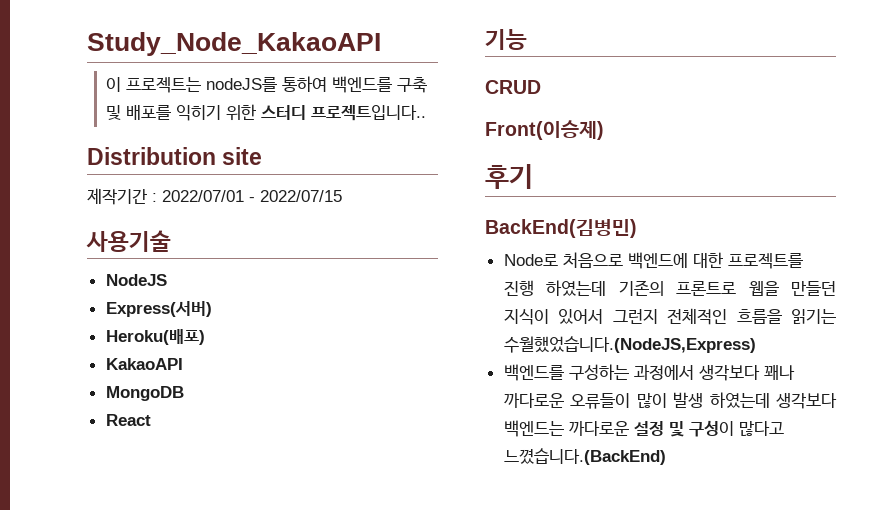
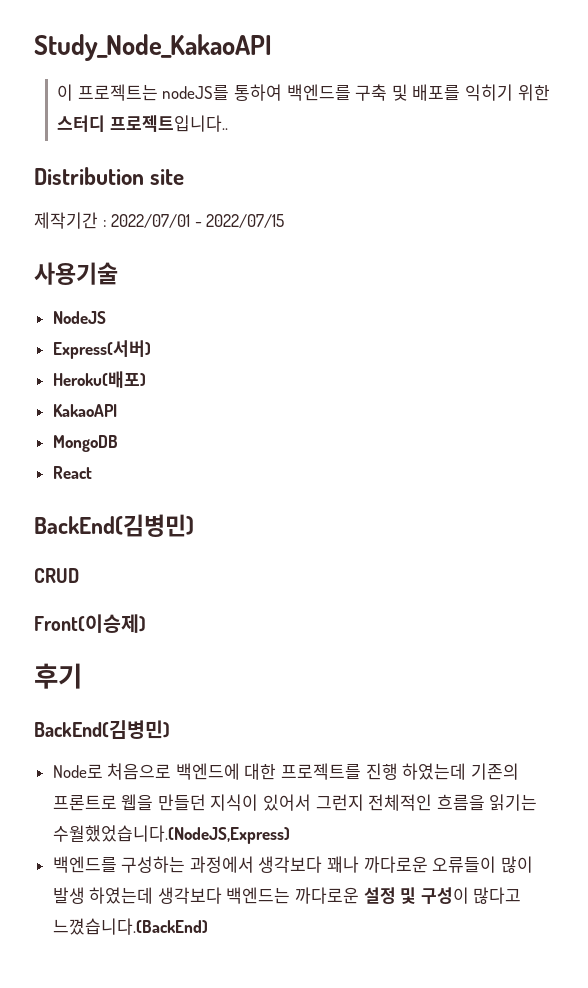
[485,29,527,50] 기능 -> [34,514,194,537] BackEnd(김병민)

